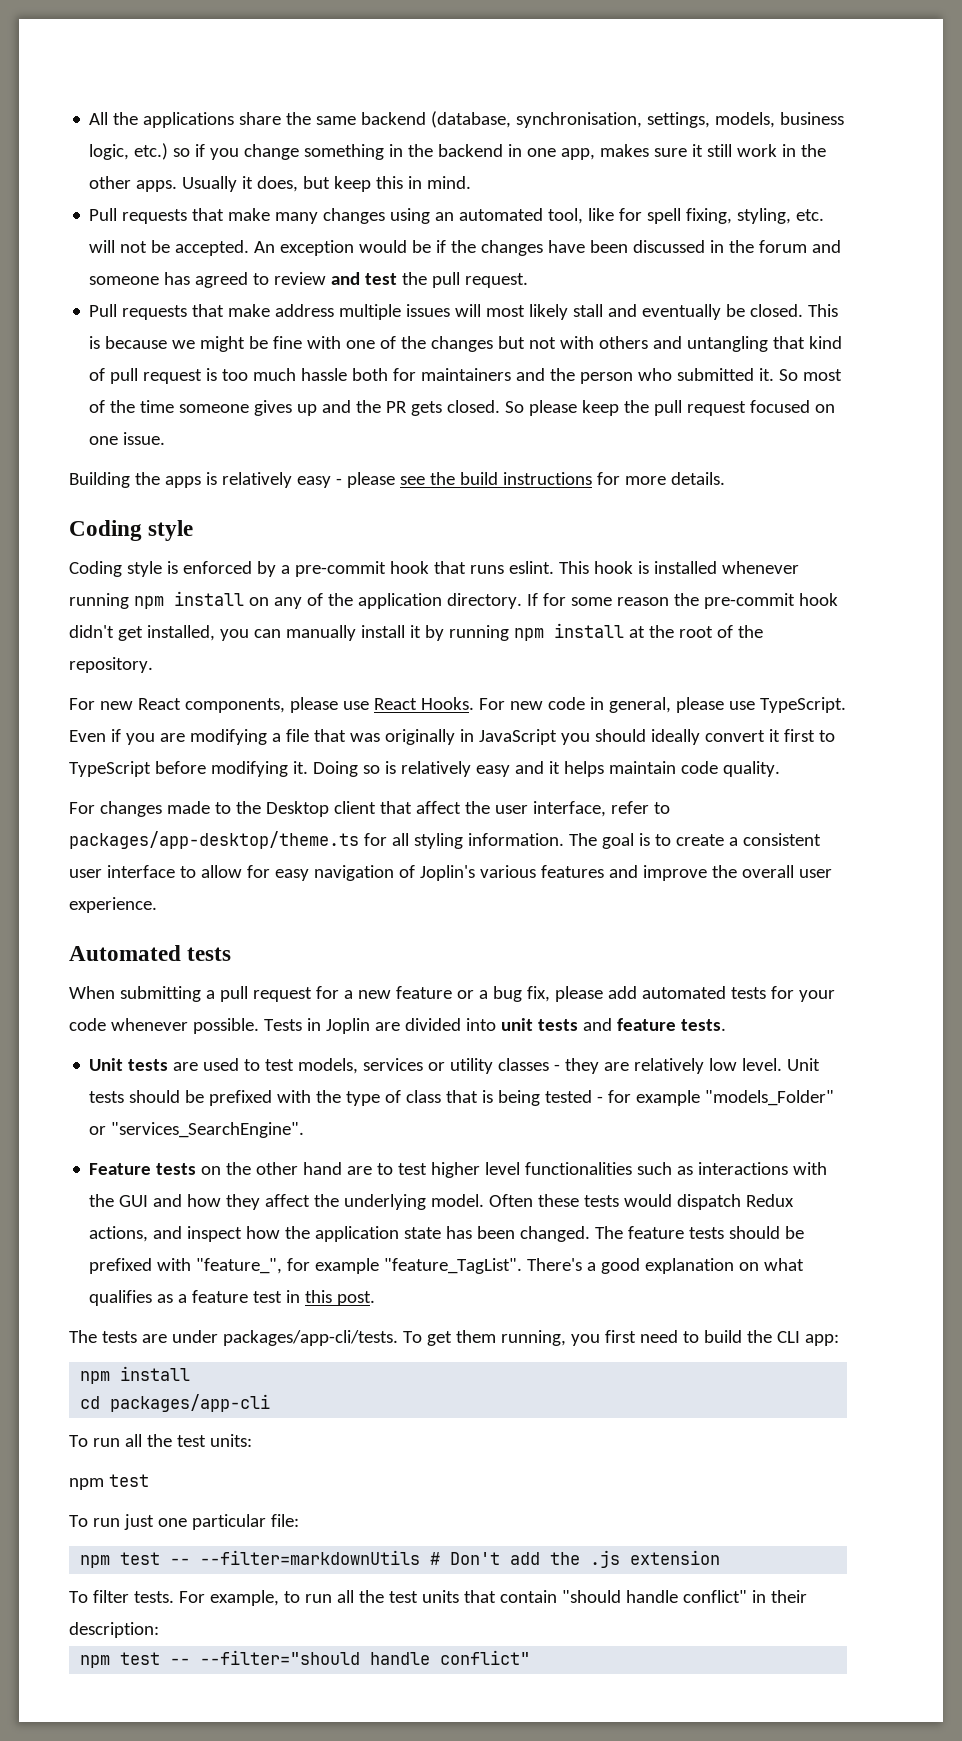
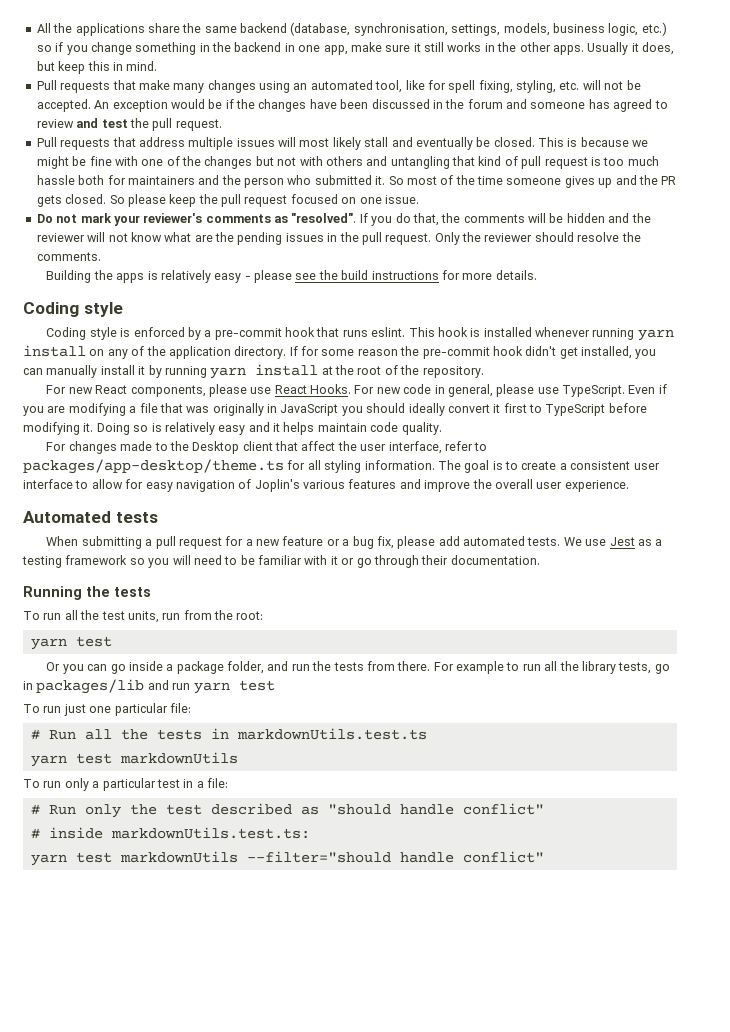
[600,144,650,157] makes -> [350,42,382,52] make
[737,144,778,157] work -> [447,42,482,52] works
[228,304,271,317] make -> (136, 142) none
(166, 438) none -> [36,213,651,226] [36,232,641,245] [36,252,101,261] // Do not mark your reviewer's comments as "resolved". If you do that, the comments will be hidden and the reviewer will not know what are the pending issues in the pull request. Only the reviewer should resolve the comments.
[133,596,164,609] npm -> [637,329,674,341] yarn
[513,628,544,641] npm -> [210,367,247,379] yarn
[730,986,835,1002] [69,1018,726,1034] [89,1058,821,1074] [89,1090,835,1106] [89,1122,305,1138] [89,1162,828,1178] [89,1194,795,1210] [89,1226,805,1242] [89,1258,805,1274] [89,1290,376,1306] [69,1330,839,1346] [80,1366,191,1384] [80,1394,271,1412] tests for your code whenever possible. Tests in Joplin are divided into unit tests and feature tests. // Unit tests are used to test models, services or utility classes - they are relatively low level. Unit tests should be prefixed with the type of class that is being tested - for example "models_Folder" or "services_SearchEngine". // Feature tests on the other hand are to test higher level functionalities such as interactions with the GUI and how they affect the underlying model. Often these tests would dispatch Redux actions, and inspect how the application state has been changed. The feature tests should be prefixed with "feature_", for example "feature_TagList". There's a good explanation on what qualifies as a feature test in this post. // The tests are under packages/app-cli/tests. To get them running, you first need to build the CLI app: // npm install // cd packages/app-cli -> [527,537,663,546] [22,555,540,568] [23,586,151,600] tests. We use Jest as a testing framework so you will need to be familiar with it or go through their documentation. // Running the tests
[209,1434,252,1447] [69,1478,104,1490] units: // npm -> [127,610,264,623] [30,636,112,650] [46,661,670,674] [23,679,230,694] units, run from the root: // yarn test // Or you can go inside a package folder, and run the tests from there. For example to run all the library tests, go in packages/lib and run yarn
[80,1550,721,1568] [69,1590,807,1606] [69,1622,159,1638] [80,1652,191,1668] npm test -- --filter=markdownUtils # Don't add the .js extension // To filter tests. For example, to run all the test units that contain "should handle conflict" in their description: // npm test -- -> [30,728,427,740] [30,752,238,767] [23,778,228,791] [30,803,544,818] [30,827,310,839] [30,851,238,866] # Run all the tests in markdownUtils.test.ts // yarn test markdownUtils // To run only a particular test in a file: // # Run only the test described as "should handle conflict" // # inside markdownUtils.test.ts: // yarn test markdownUtils

